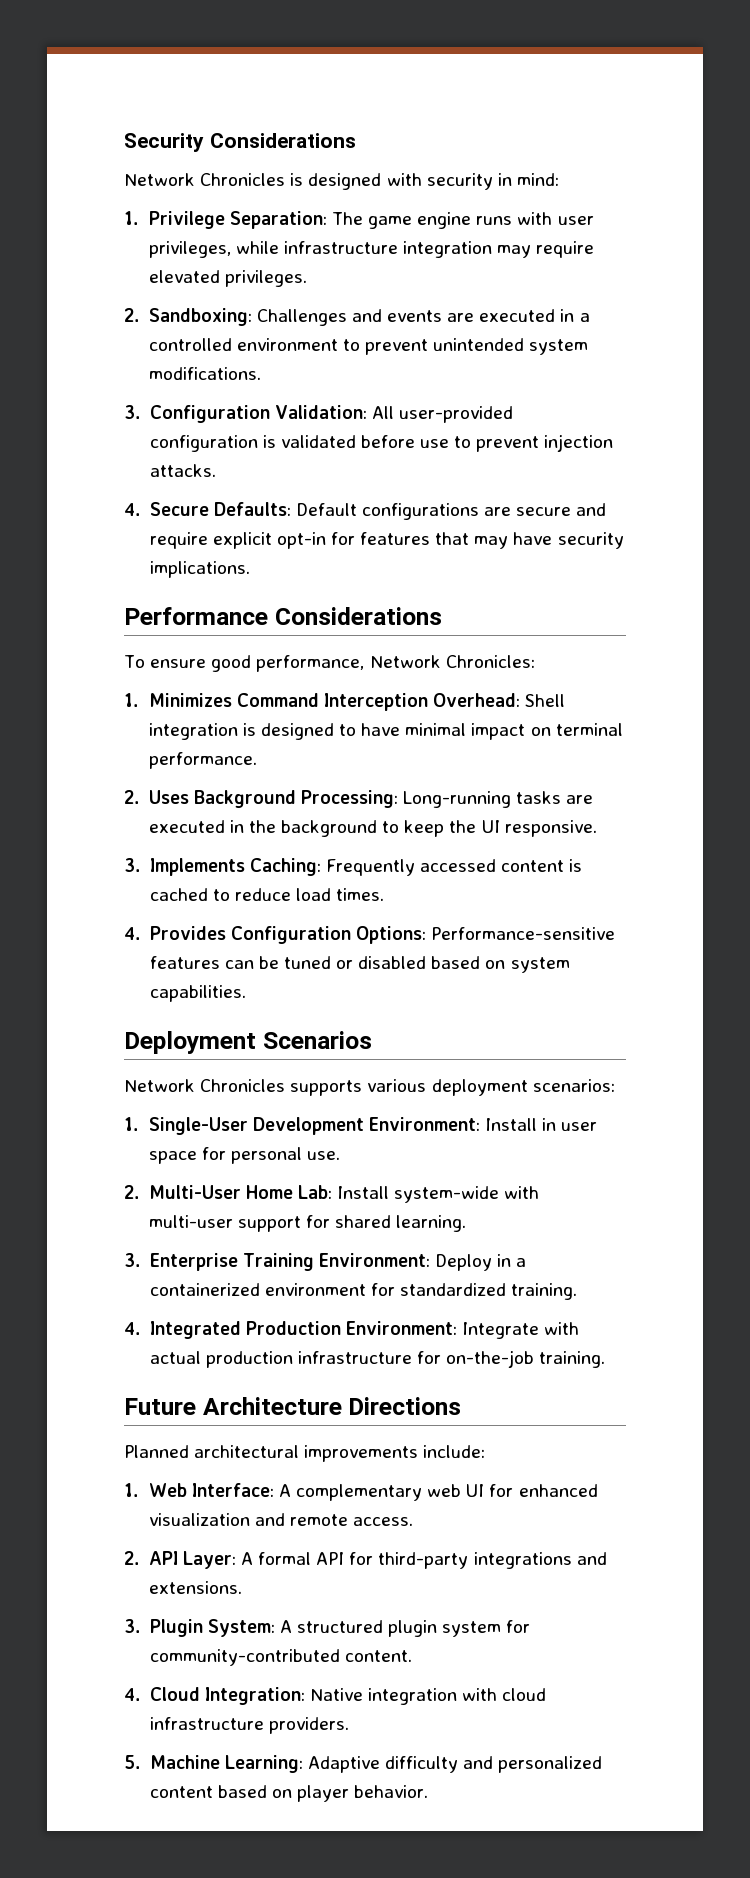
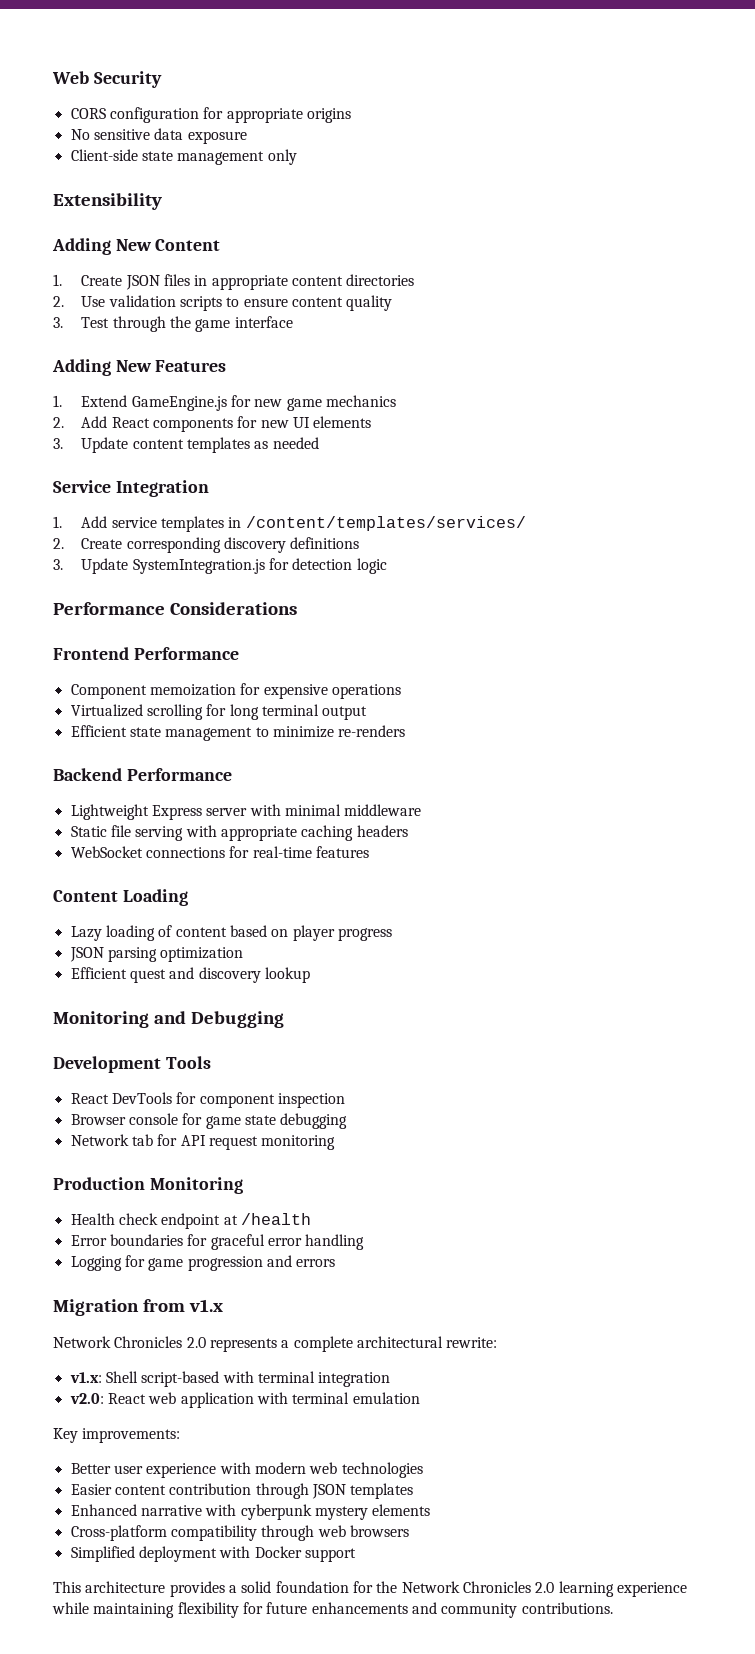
(124, 142) none -> [52,71,89,84] Web
[209,133,356,148] [124,173,559,190] [124,211,594,229] [148,241,595,258] [148,270,307,287] [124,308,590,326] [148,338,589,355] [148,367,261,380] [124,405,513,423] [149,434,614,452] [149,464,216,477] [124,502,607,520] [149,532,624,549] [149,561,250,578] [124,607,442,625] [124,655,535,672] [124,693,566,711] [148,723,623,740] [148,752,257,769] [124,790,594,808] [148,820,597,837] [124,858,583,876] [149,888,385,901] [124,926,615,944] [149,956,570,973] [149,985,246,1002] [124,1031,372,1054] [124,1079,615,1096] [124,1117,598,1135] [148,1147,341,1164] [124,1185,540,1203] [148,1215,467,1232] [124,1253,527,1271] [149,1283,578,1300] [124,1321,580,1339] [149,1350,606,1368] [124,1397,462,1415] [124,1445,486,1462] [124,1483,598,1501] [148,1513,414,1526] [124,1551,607,1569] [148,1581,242,1594] [124,1619,531,1637] [149,1649,412,1666] [124,1687,547,1705] [149,1717,349,1734] [124,1755,603,1773] [149,1785,429,1802] Considerations // Network Chronicles is designed with security in mind: // 1. Privilege Separation: The game engine runs with user privileges, while infrastructure integration may require elevated privileges. // 2. Sandboxing: Challenges and events are executed in a controlled environment to prevent unintended system modifications. // 3. Configuration Validation: All user-provided configuration is validated before use to prevent injection attacks. // 4. Secure Defaults: Default configurations are secure and require explicit opt-in for features that may have security implications. // Performance Considerations // To ensure good performance, Network Chronicles: // 1. Minimizes Command Interception Overhead: Shell integration is designed to have minimal impact on terminal performance. // 2. Uses Background Processing: Long-running tasks are executed in the background to keep the UI responsive. // 3. Implements Caching: Frequently accessed content is cached to reduce load times. // 4. Provides Configuration Options: Performance-sensitive features can be tuned or disabled based on system capabilities. // Deployment Scenarios // Network Chronicles supports various deployment scenarios: // 1. Single-User Development Environment: Install in user space for personal use. // 2. Multi-User Home Lab: Install system-wide with multi-user support for shared learning. // 3. Enterprise Training Environment: Deploy in a containerized environment for standardized training. // 4. Integrated Production Environment: Integrate with actual production infrastructure for on-the-job training. // Future Architecture Directions // Planned architectural improvements include: // 1. Web Interface: A complementary web UI for enhanced visualization and remote access. // 2. API Layer: A formal API for third-party integrations and extensions. // 3. Plugin System: A structured plugin system for community-contributed content. // 4. Cloud Integration: Native integration with cloud infrastructure providers. // 5. Machine Learning: Adaptive difficulty and personalized content based on player behavior. -> [70,107,351,123] [70,128,247,144] [70,149,297,165] [53,193,162,210] [52,238,221,255] [53,274,415,290] [53,295,393,311] [53,316,293,332] [52,359,227,376] [53,395,396,411] [53,416,372,432] [53,437,319,453] [53,480,209,497] [53,516,526,532] [53,537,360,553] [53,558,387,574] [53,602,297,615] [53,647,239,660] [70,683,401,699] [70,704,368,720] [70,725,406,741] [53,768,232,781] [70,804,422,820] [70,825,408,841] [70,846,369,858] [53,889,188,906] [70,925,392,941] [69,947,244,962] [70,967,310,983] [53,1011,284,1028] [53,1056,211,1073] [70,1092,345,1108] [70,1113,348,1129] [70,1134,336,1150] [53,1177,243,1194] [70,1213,311,1229] [70,1234,365,1250] [70,1255,336,1271] [53,1299,223,1316] [53,1336,498,1352] [69,1371,391,1387] [69,1392,420,1408] [53,1428,181,1443] [70,1462,423,1478] [70,1483,414,1499] [70,1504,431,1520] [70,1525,409,1541] [70,1546,356,1562] [53,1581,687,1597] [52,1602,613,1618] // CORS configuration for appropriate origins // No sensitive data exposure // Client-side state management only // Extensibility // Adding New Content // 1. Create JSON files in appropriate content directories // 2. Use validation scripts to ensure content quality // 3. Test through the game interface // Adding New Features // 1. Extend GameEngine.js for new game mechanics // 2. Add React components for new UI elements // 3. Update content templates as needed // Service Integration // 1. Add service templates in /content/templates/services/ // 2. Create corresponding discovery definitions // 3. Update SystemIntegration.js for detection logic // Performance Considerations // Frontend Performance // Component memoization for expensive operations // Virtualized scrolling for long terminal output // Efficient state management to minimize re-renders // Backend Performance // Lightweight Express server with minimal middleware // Static file serving with appropriate caching headers // WebSocket connections for real-time features // Content Loading // Lazy loading of content based on player progress // JSON parsing optimization // Efficient quest and discovery lookup // Monitoring and Debugging // Development Tools // React DevTools for component inspection // Browser console for game state debugging // Network tab for API request monitoring // Production Monitoring // Health check endpoint at /health // Error boundaries for graceful error handling // Logging for game progression and errors // Migration from v1.x // Network Chronicles 2.0 represents a complete architectural rewrite: // v1.x: Shell script-based with terminal integration // v2.0: React web application with terminal emulation // Key improvements: // Better user experience with modern web technologies // Easier content contribution through JSON templates // Enhanced narrative with cyberpunk mystery elements // Cross-platform compatibility through web browsers // Simplified deployment with Docker support // This architecture provides a solid foundation for the Network Chronicles 2.0 learning experience while maintaining flexibility for future enhancements and community contributions.

